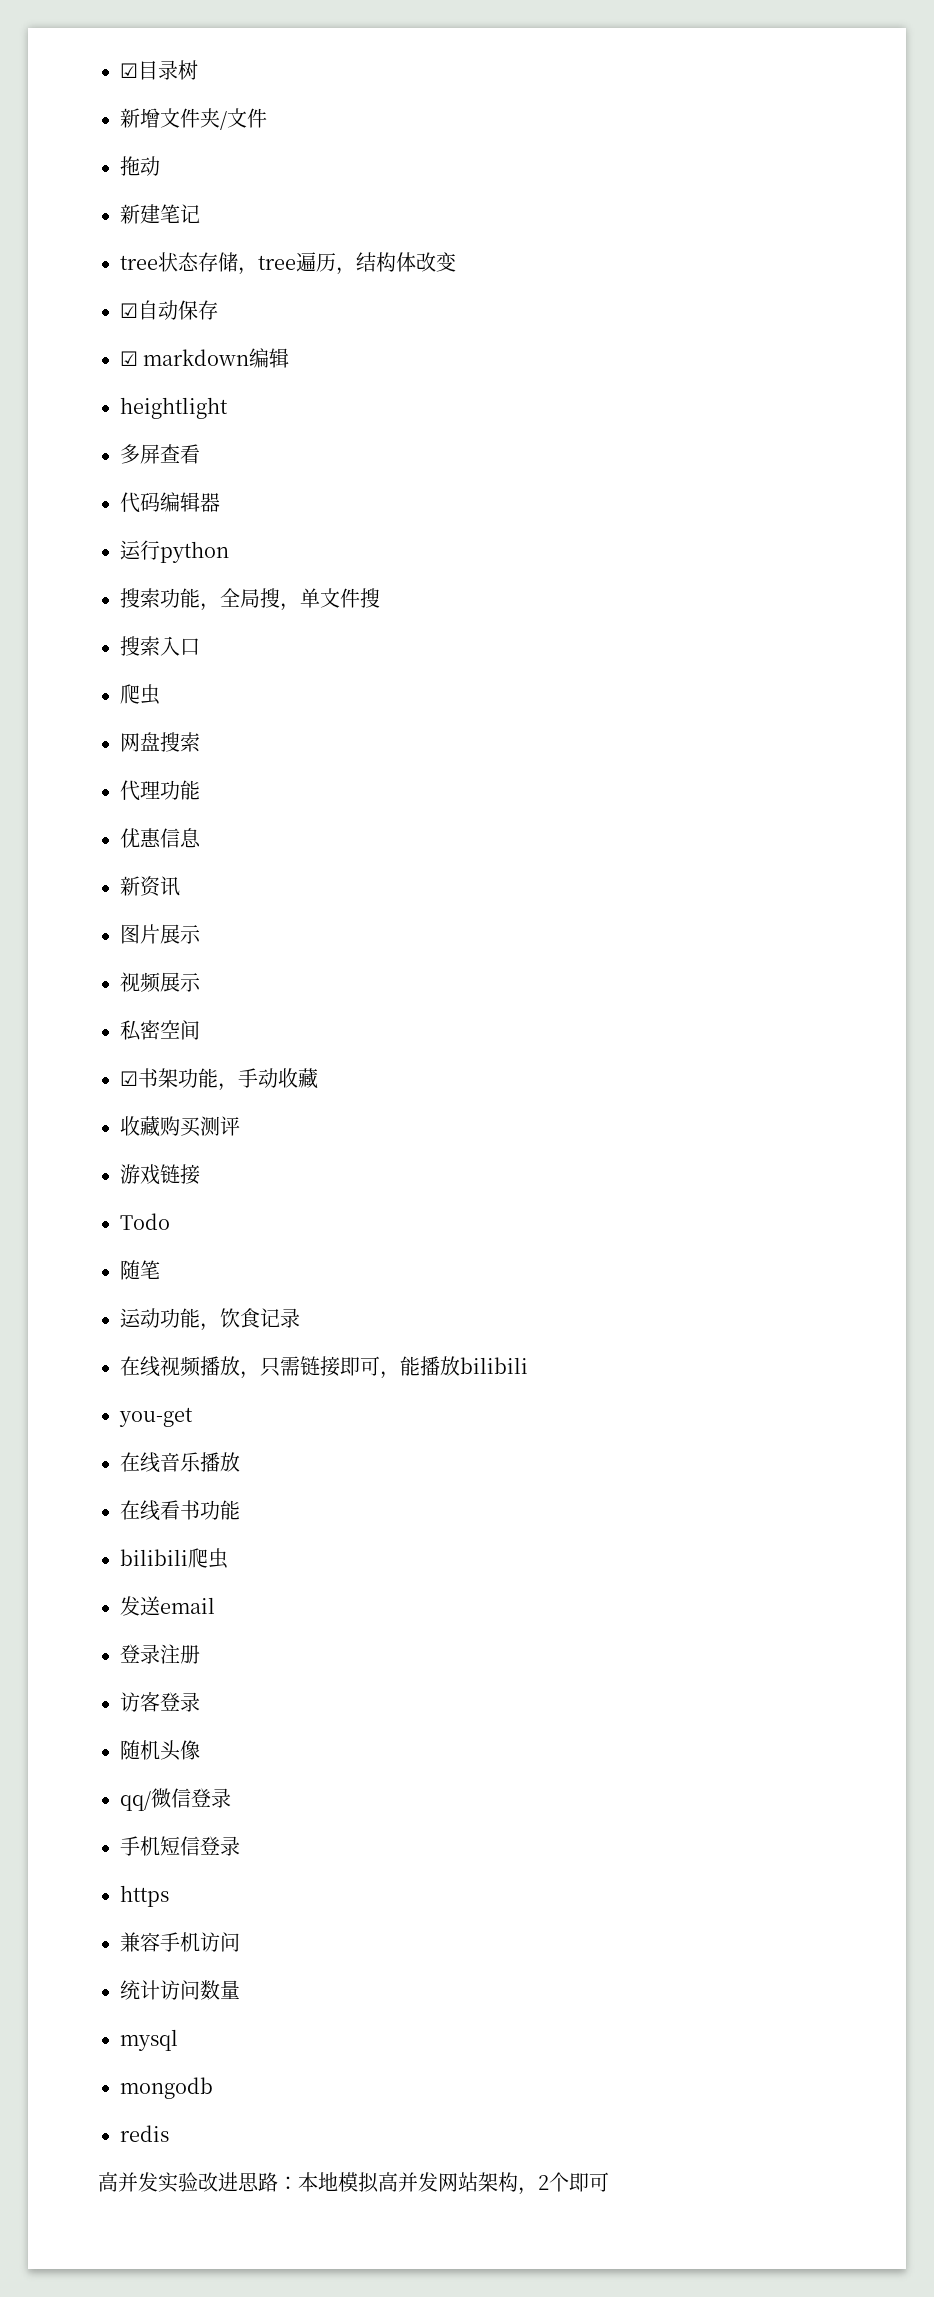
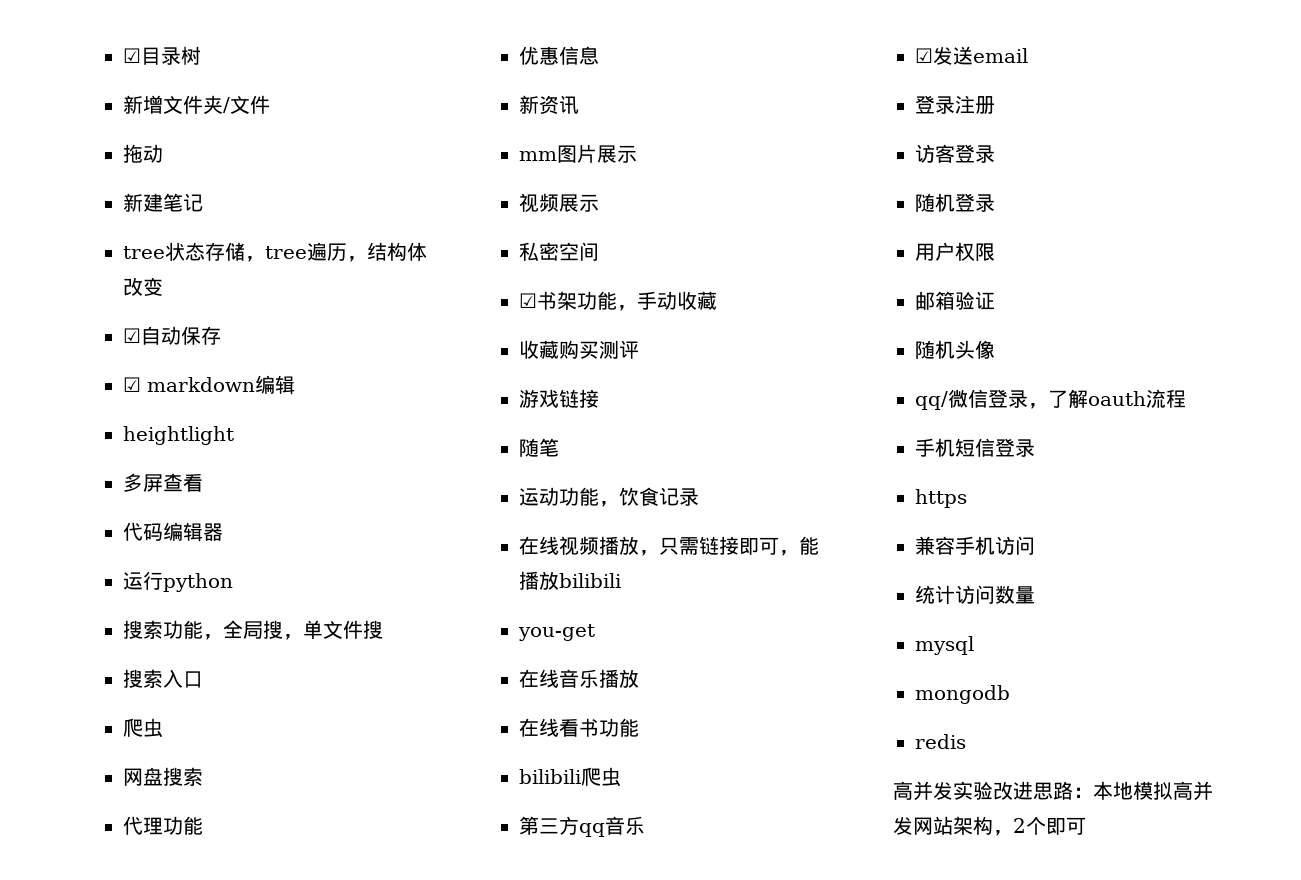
(180, 886) none -> [519,151,557,161] mm
[120,1213,170,1230] // Todo -> (599, 398) none
(228, 1558) none -> [519,816,645,837] [915,48,933,63] 第三方qq音乐 // ☑
(200, 1702) none -> [915,193,995,212] [915,242,995,261] [915,291,995,310] // 随机登录 // 用户权限 // 邮箱验证
(231, 1798) none -> [1028,389,1186,409] ，了解oauth流程

